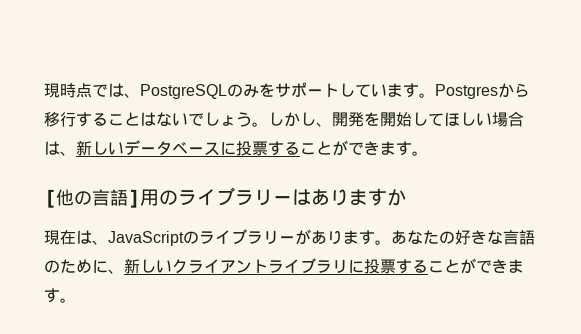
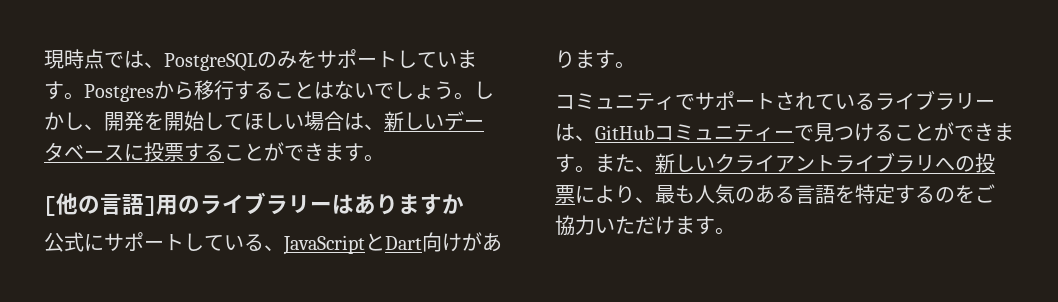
[44,229,535,246] [44,259,108,273] 現在は、JavaScriptのライブラリーがあります。あなたの好きな言語のために -> [44,232,502,255] [555,50,635,69] [555,90,995,111] [555,122,1014,142] [555,154,635,173] 公式にサポートしている、JavaScriptとDart向けがあります。 // コミュニティでサポートされているライブラリーは、GitHubコミュニティーで見つけることができます。また
[348,258,508,274] に投票することができ -> [935,153,995,173] [555,184,995,204] [555,215,675,236] への投票により、最も人気のある言語を特定するのをご協力いただけ

